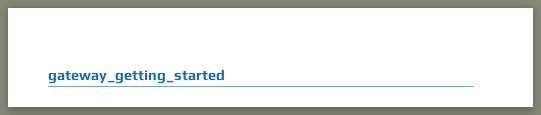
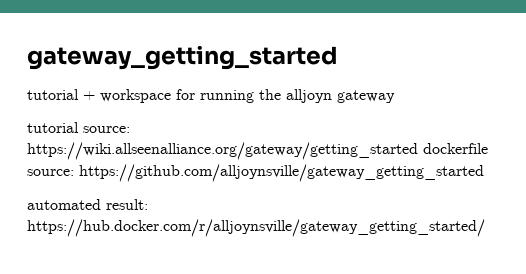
(225, 76) none -> [27,89,395,103] [27,122,130,133] [27,142,488,160] [27,164,484,182] [27,199,148,210] [27,219,485,237] // tutorial + workspace for running the alljoyn gateway // tutorial source: https://wiki.allseenalliance.org/gateway/getting_started dockerfile source: https://github.com/alljoynsville/gateway_getting_started // automated result: https://hub.docker.com/r/alljoynsville/gateway_getting_started/

